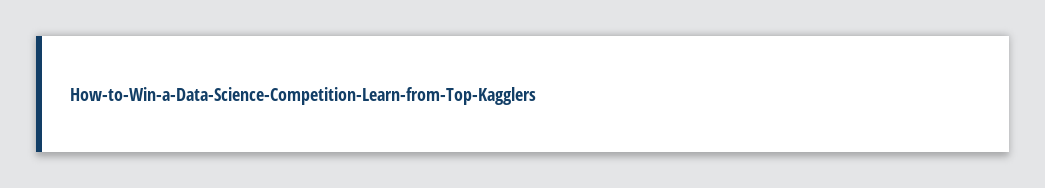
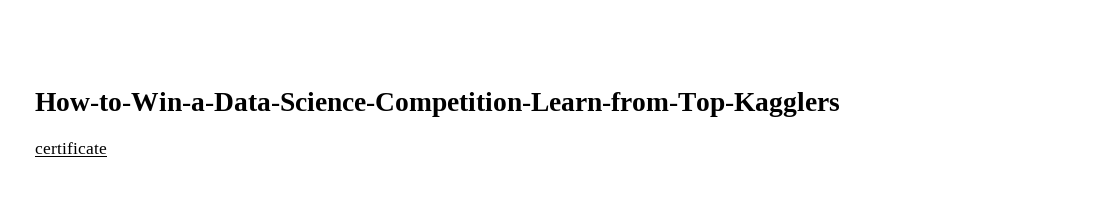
(536, 96) none -> [35,142,107,154] // certificate

